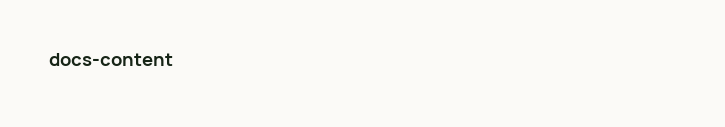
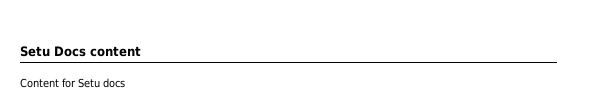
[49,53,173,66] docs-content -> [20,46,141,57] [20,78,125,88] Setu Docs content // Content for Setu docs

